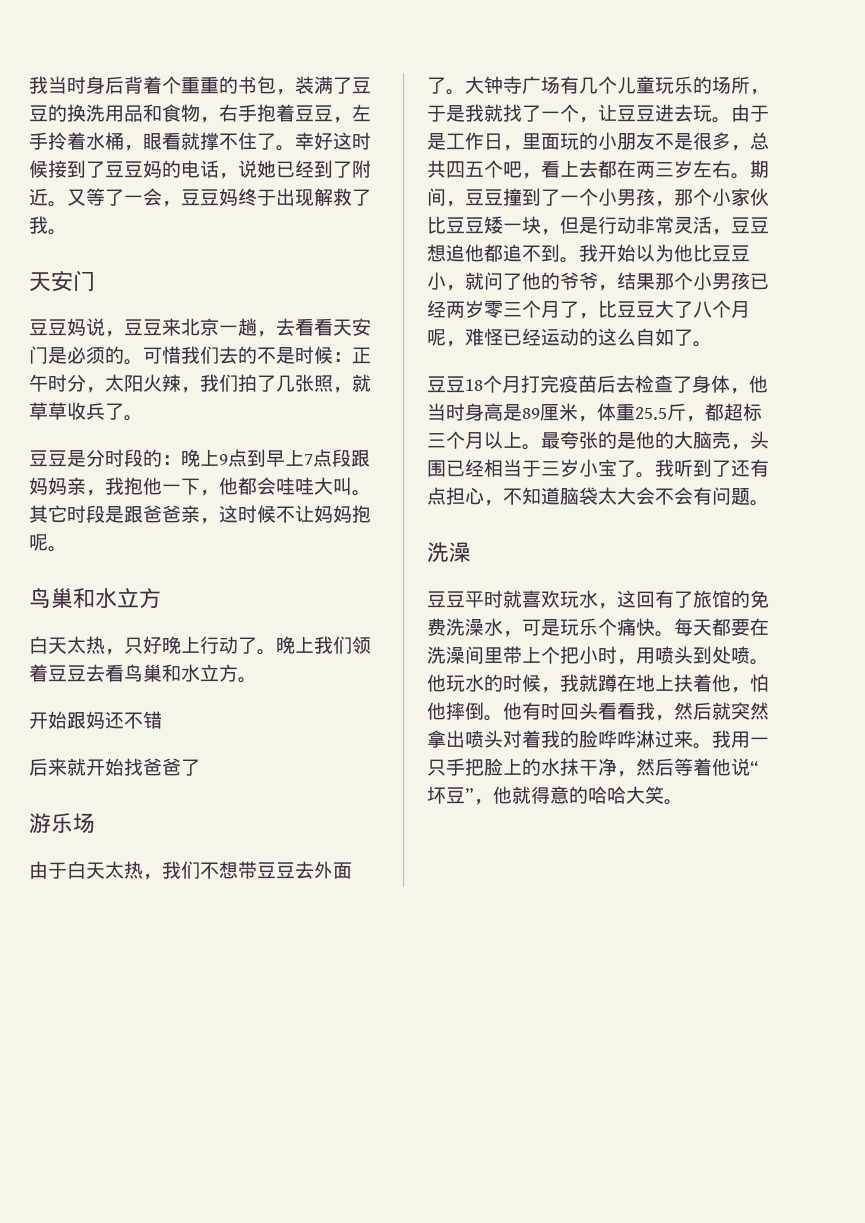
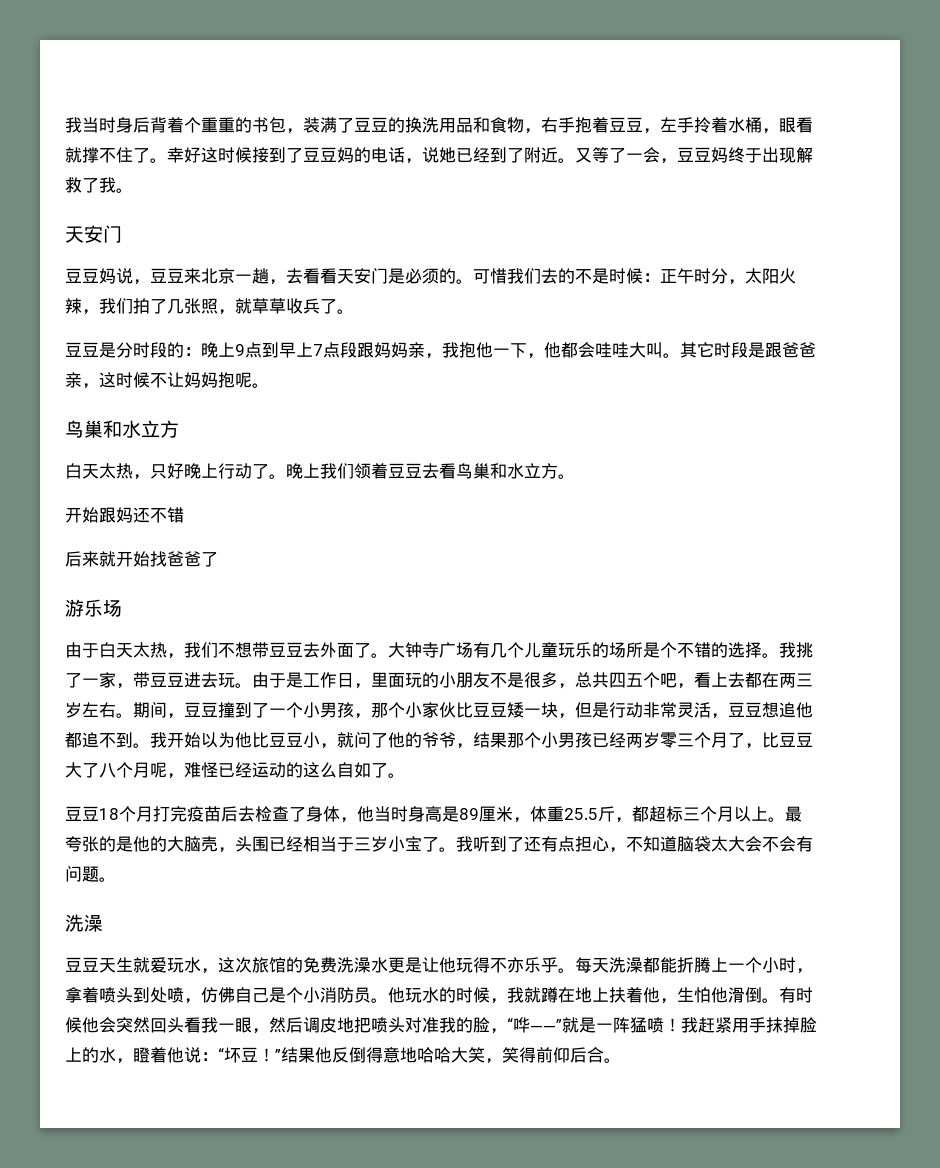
[750,89,769,95] [427,104,617,123] ，于是我就找了一个，让 -> [643,642,813,658] [65,672,150,689] 是个不错的选择。我挑了一家，带
[465,590,560,608] 平时就喜欢 -> [99,957,167,973] 天生就爱
[636,590,693,608] 回有了 -> [235,957,252,973] 次
[503,618,769,637] [427,646,750,665] ，可是玩乐个痛快。每天都要在洗澡间里带上个把小时，用喷头到处喷 -> [388,957,813,974] [65,987,371,1004] 更是让他玩得不亦乐乎。每天洗澡都能折腾上一个小时，拿着喷头到处喷，仿佛自己是个小消防员
[750,674,769,692] [427,702,769,721] [427,730,769,749] [427,758,759,777] [427,786,664,805] 怕他摔倒。他有时回头看看我，然后就突然拿出喷头对着我的脸哗哗淋过来。我用一只手把脸上的水抹干净，然后等着他说“坏豆”，他就得意的哈哈大笑 -> [677,987,813,1003] [65,1017,817,1034] [65,1047,604,1064] 生怕他滑倒。有时候他会突然回头看我一眼，然后调皮地把喷头对准我的脸，“哗——”就是一阵猛喷！我赶紧用手抹掉脸上的水，瞪着他说：“坏豆！”结果他反倒得意地哈哈大笑，笑得前仰后合

